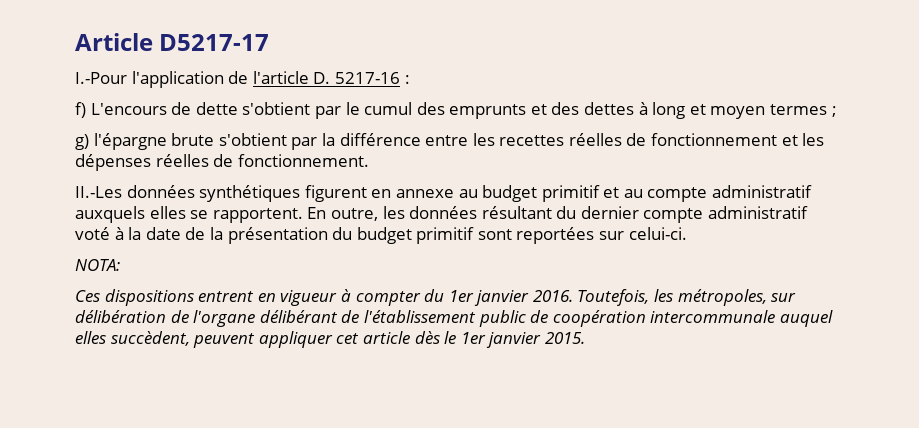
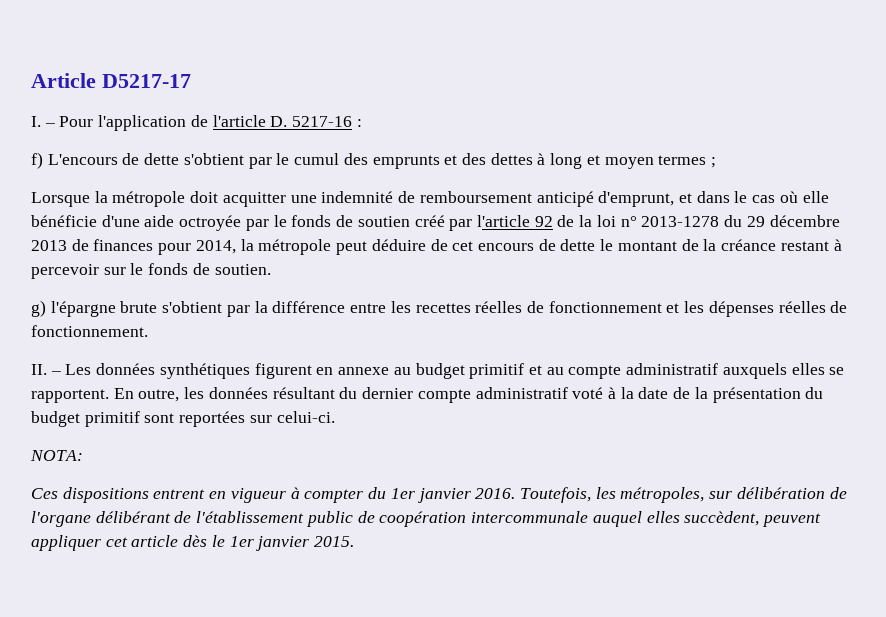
[75,72,127,84] I.-Pour -> [31,116,94,127] I. – Pour
(837, 111) none -> [31,191,829,207] [31,215,840,231] [31,239,842,255] [31,263,271,279] // Lorsque la métropole doit acquitter une indemnité de remboursement anticipé d'emprunt, et dans le cas où elle bénéficie d'une aide octroyée par le fonds de soutien créé par l'article 92 de la loi n° 2013-1278 du 29 décembre 2013 de finances pour 2014, la métropole peut déduire de cet encours de dette le montant de la créance restant à percevoir sur le fonds de soutien.
[75,186,122,198] II.-Les -> [31,364,92,375] II. – Les

